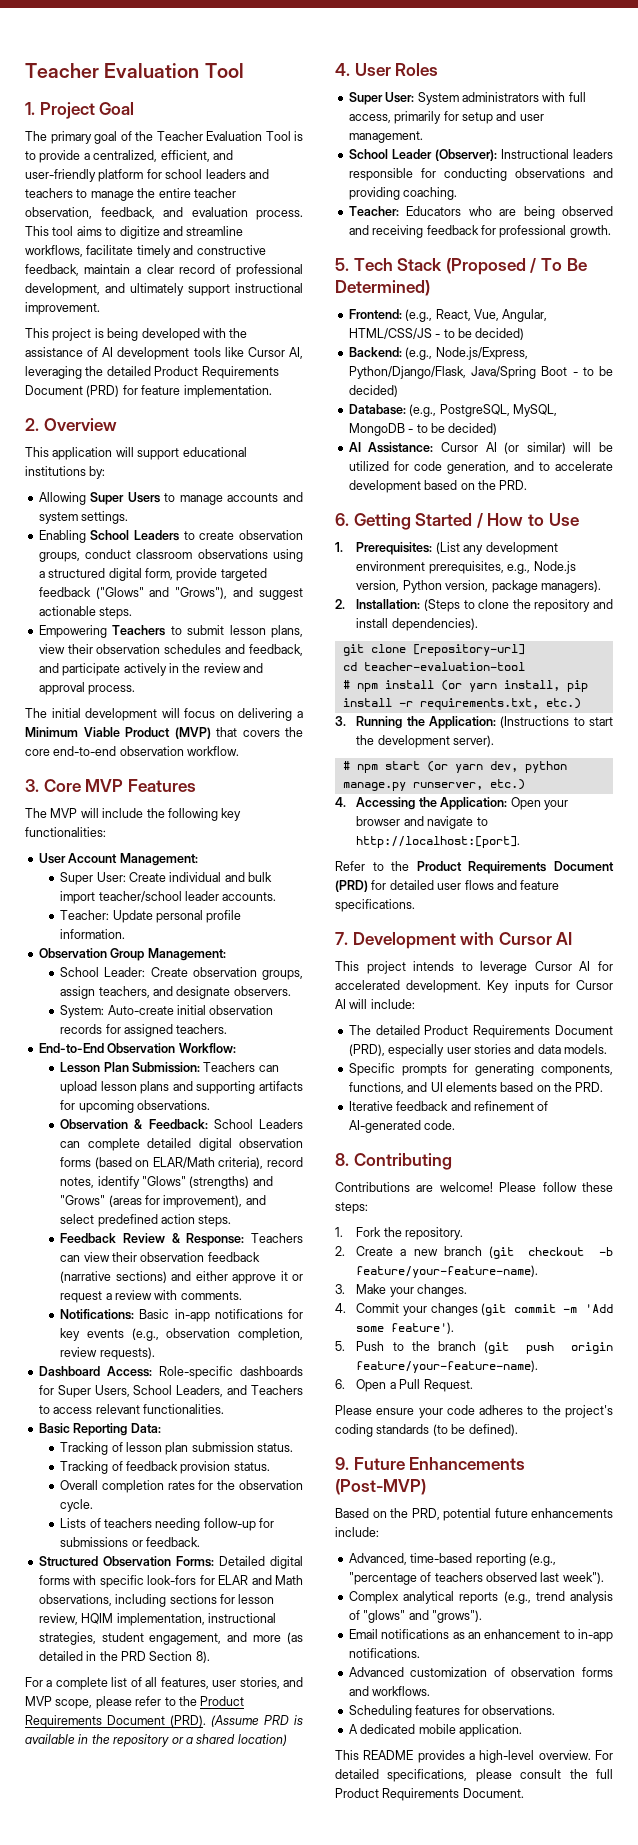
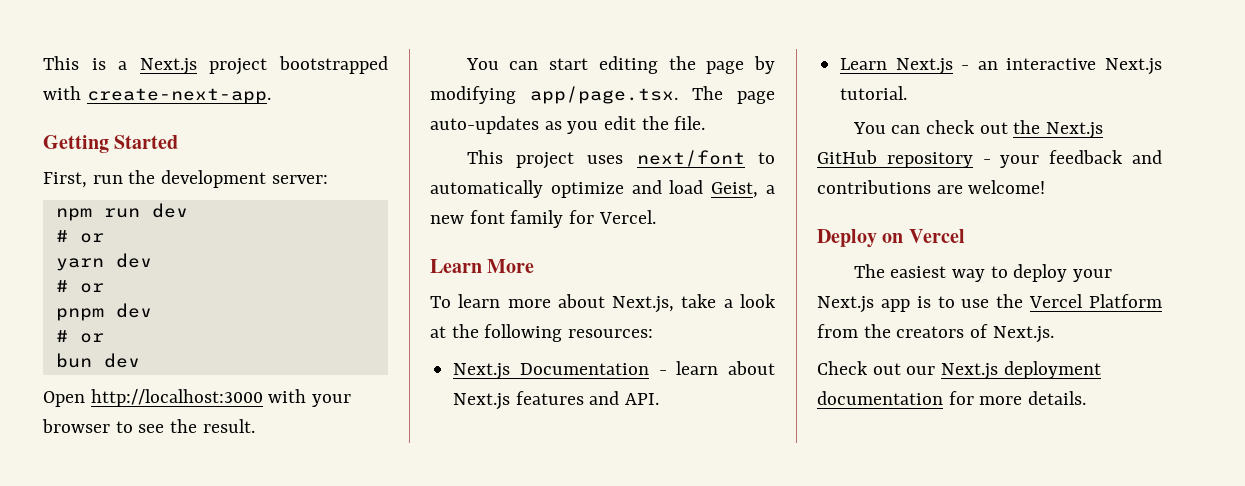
[25,63,244,78] [25,102,135,119] [25,131,303,144] [25,150,233,163] [25,169,269,182] [25,188,236,201] [25,207,303,220] [25,226,244,239] [25,245,266,258] [25,264,303,277] [25,283,303,296] [25,302,100,315] [25,328,248,341] [25,347,303,360] [25,366,279,379] [25,385,272,398] [25,418,117,431] [25,447,247,460] [25,466,106,479] [38,492,303,505] [38,511,129,524] [38,530,303,543] [38,549,303,562] [38,568,267,581] [38,587,303,600] [38,606,133,619] [38,625,303,638] [38,644,303,656] [38,663,263,676] [38,682,136,695] [25,708,303,721] [25,727,303,739] [25,746,240,756] [25,779,196,792] [25,808,242,821] [25,827,106,837] [38,853,198,866] [60,872,273,885] [60,891,277,904] [60,910,242,923] [60,929,126,939] [38,948,226,961] [60,967,303,980] [60,986,291,999] [60,1005,274,1018] [60,1024,228,1037] [38,1043,236,1054] [60,1062,279,1073] [60,1081,303,1094] [60,1100,210,1113] [60,1119,303,1130] [60,1138,303,1151] [60,1157,303,1169] [60,1176,273,1189] [60,1195,266,1208] [60,1214,232,1227] [60,1233,303,1246] [60,1252,260,1262] [60,1271,304,1284] [60,1290,242,1303] [60,1309,303,1322] [60,1328,303,1341] [60,1347,155,1360] [38,1366,303,1379] [38,1385,303,1398] [38,1404,224,1414] [38,1423,161,1436] [60,1442,294,1455] [60,1461,270,1474] [60,1480,303,1493] [60,1499,94,1512] [60,1518,275,1531] [60,1537,200,1547] [38,1556,303,1569] [38,1575,303,1588] [38,1594,275,1607] [38,1613,276,1626] [38,1632,303,1645] [38,1651,210,1663] [25,1677,304,1690] [25,1696,245,1709] [25,1715,303,1728] [25,1734,287,1747] [335,63,439,76] [348,92,586,105] [348,111,544,124] [348,131,423,143] [348,149,613,161] [348,168,613,181] [348,187,458,200] [348,206,613,219] [348,225,611,238] [335,258,587,275] [335,280,430,296] [348,309,548,322] [348,328,525,340] [348,347,528,360] [348,366,613,379] [348,385,398,397] [348,404,557,417] [348,423,498,436] [348,442,613,454] [348,461,613,474] [348,480,528,493] [335,513,579,530] [335,542,558,555] [356,561,576,574] [356,580,601,593] [335,599,613,612] [356,618,478,631] [342,644,525,656] [342,662,525,671] [342,680,588,692] [342,698,581,710] [335,716,613,729] [356,735,495,748] [342,761,567,773] [342,779,525,791] [335,797,568,810] [356,816,488,829] [356,836,521,848] [335,861,614,874] [335,880,560,892] [335,899,415,912] [335,932,573,949] [335,961,613,974] [335,980,613,993] [335,999,415,1009] [348,1025,613,1038] [348,1044,607,1057] [348,1063,613,1076] [348,1082,604,1094] [348,1101,549,1111] [348,1120,456,1133] [335,1153,452,1170] [335,1182,613,1192] [335,1202,368,1214] [335,1227,464,1240] [335,1246,613,1259] [356,1265,539,1278] [335,1284,468,1297] [335,1303,613,1316] [356,1322,455,1334] [335,1341,613,1354] [356,1360,539,1373] [335,1379,473,1392] [335,1405,613,1418] [335,1424,518,1437] [335,1457,526,1470] [335,1479,426,1495] [335,1508,613,1521] [335,1527,379,1537] [348,1553,556,1566] [348,1572,604,1585] [348,1591,613,1604] [348,1610,482,1623] [348,1629,613,1642] [348,1648,420,1658] [348,1667,613,1677] [348,1686,431,1696] [348,1705,555,1718] [348,1724,522,1737] [335,1750,613,1763] [335,1769,613,1782] [335,1788,524,1801] Teacher Evaluation Tool // 1. Project Goal // The primary goal of the Teacher Evaluation Tool is to provide a centralized, efficient, and user-friendly platform for school leaders and teachers to manage the entire teacher observation, feedback, and evaluation process. This tool aims to digitize and streamline workflows, facilitate timely and constructive feedback, maintain a clear record of professional development, and ultimately support instructional improvement. // This project is being developed with the assistance of AI development tools like Cursor AI, leveraging the detailed Product Requirements Document (PRD) for feature implementation. // 2. Overview // This application will support educational institutions by: // Allowing Super Users to manage accounts and system settings. // Enabling School Leaders to create observation groups, conduct classroom observations using a structured digital form, provide targeted feedback ("Glows" and "Grows"), and suggest actionable steps. // Empowering Teachers to submit lesson plans, view their observation schedules and feedback, and participate actively in the review and approval process. // The initial development will focus on delivering a Minimum Viable Product (MVP) that covers the core end-to-end observation workflow. // 3. Core MVP Features // The MVP will include the following key functionalities: // User Account Management: // Super User: Create individual and bulk import teacher/school leader accounts. // Teacher: Update personal profile information. // Observation Group Management: // School Leader: Create observation groups, assign teachers, and designate observers. // System: Auto-create initial observation records for assigned teachers. // End-to-End Observation Workflow: // Lesson Plan Submission: Teachers can upload lesson plans and supporting artifacts for upcoming observations. // Observation & Feedback: School Leaders can complete detailed digital observation forms (based on ELAR/Math criteria), record notes, identify "Glows" (strengths) and "Grows" (areas for improvement), and select predefined action steps. // Feedback Review & Response: Teachers can view their observation feedback (narrative sections) and either approve it or request a review with comments. // Notifications: Basic in-app notifications for key events (e.g., observation completion, review requests). // Dashboard Access: Role-specific dashboards for Super Users, School Leaders, and Teachers to access relevant functionalities. // Basic Reporting Data: // Tracking of lesson plan submission status. // Tracking of feedback provision status. // Overall completion rates for the observation cycle. // Lists of teachers needing follow-up for submissions or feedback. // Structured Observation Forms: Detailed digital forms with specific look-fors for ELAR and Math observations, including sections for lesson review, HQIM implementation, instructional strategies, student engagement, and more (as detailed in the PRD Section 8). // For a complete list of all features, user stories, and MVP scope, please refer to the Product Requirements Document (PRD). (Assume PRD is available in the repository or a shared location) // 4. User Roles // Super User: System administrators with full access, primarily for setup and user management. // School Leader (Observer): Instructional leaders responsible for conducting observations and providing coaching. // Teacher: Educators who are being observed and receiving feedback for professional growth. // 5. Tech Stack (Proposed / To Be Determined) // Frontend: (e.g., React, Vue, Angular, HTML/CSS/JS - to be decided) // Backend: (e.g., Node.js/Express, Python/Django/Flask, Java/Spring Boot - to be decided) // Database: (e.g., PostgreSQL, MySQL, MongoDB - to be decided) // AI Assistance: Cursor AI (or similar) will be utilized for code generation, and to accelerate development based on the PRD. // 6. Getting Started / How to Use // 1. Prerequisites: (List any development environment prerequisites, e.g., Node.js version, Python version, package managers). // 2. Installation: (Steps to clone the repository and install dependencies). // git clone [repository-url] // cd teacher-evaluation-tool // # npm install (or yarn install, pip install -r requirements.txt, etc.) // 3. Running the Application: (Instructions to start the development server). // # npm start (or yarn dev, python manage.py runserver, etc.) // 4. Accessing the Application: Open your browser and navigate to http://localhost:[port]. // Refer to the Product Requirements Document (PRD) for detailed user flows and feature specifications. // 7. Development with Cursor AI // This project intends to leverage Cursor AI for accelerated development. Key inputs for Cursor AI will include: // The detailed Product Requirements Document (PRD), especially user stories and data models. // Specific prompts for generating components, functions, and UI elements based on the PRD. // Iterative feedback and refinement of AI-generated code. // 8. Contributing // Contributions are welcome! Please follow these steps: // 1. Fork the repository. // 2. Create a new branch (git checkout -b feature/your-feature-name). // 3. Make your changes. // 4. Commit your changes (git commit -m 'Add some feature'). // 5. Push to the branch (git push origin feature/your-feature-name). // 6. Open a Pull Request. // Please ensure your code adheres to the project's coding standards (to be defined). // 9. Future Enhancements (Post-MVP) // Based on the PRD, potential future enhancements include: // Advanced, time-based reporting (e.g., "percentage of teachers observed last week"). // Complex analytical reports (e.g., trend analysis of "glows" and "grows"). // Email notifications as an enhancement to in-app notifications. // Advanced customization of observation forms and workflows. // Scheduling features for observations. // A dedicated mobile application. // This README provides a high-level overview. For detailed specifications, please consult the full Product Requirements Document. -> [43,56,388,75] [43,86,271,104] [43,135,179,153] [43,170,328,188] [55,203,188,221] [55,230,104,243] [55,253,152,271] [55,280,104,293] [55,303,152,321] [55,330,104,343] [55,353,140,368] [43,389,352,407] [42,419,255,433] [465,56,775,74] [430,86,775,104] [430,116,706,134] [466,150,775,169] [430,180,775,198] [430,210,656,228] [430,259,535,273] [430,294,776,313] [430,324,654,342] [453,361,775,380] [453,391,660,410] [840,58,1162,75] [840,86,908,100] [852,120,1103,139] [817,150,1162,168] [817,180,1046,194] [817,229,965,248] [853,264,1112,282] [817,294,1162,313] [817,324,1054,343] [817,361,1101,380] [817,391,1087,405] This is a Next.js project bootstrapped with create-next-app. // Getting Started // First, run the development server: // npm run dev // # or // yarn dev // # or // pnpm dev // # or // bun dev // Open http://localhost:3000 with your browser to see the result. // You can start editing the page by modifying app/page.tsx. The page auto-updates as you edit the file. // This project uses next/font to automatically optimize and load Geist, a new font family for Vercel. // Learn More // To learn more about Next.js, take a look at the following resources: // Next.js Documentation - learn about Next.js features and API. // Learn Next.js - an interactive Next.js tutorial. // You can check out the Next.js GitHub repository - your feedback and contributions are welcome! // Deploy on Vercel // The easiest way to deploy your Next.js app is to use the Vercel Platform from the creators of Next.js. // Check out our Next.js deployment documentation for more details.

